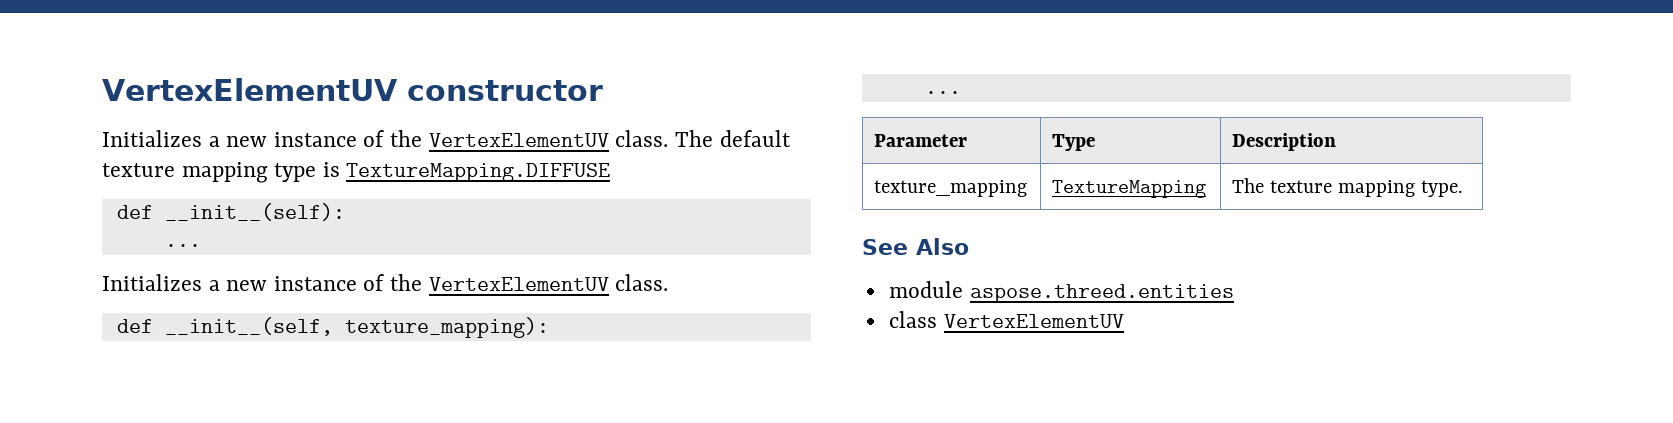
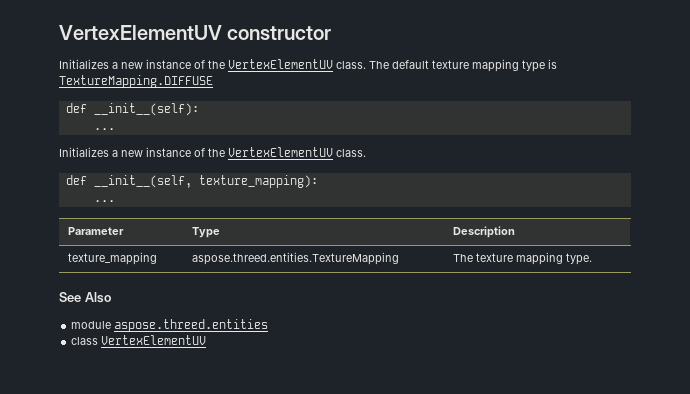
[1052,180,1207,198] TextureMapping -> [191,252,399,265] aspose.threed.entities.TextureMapping

